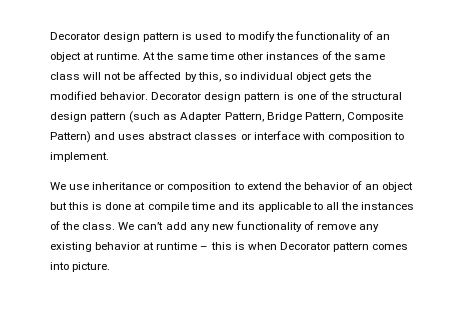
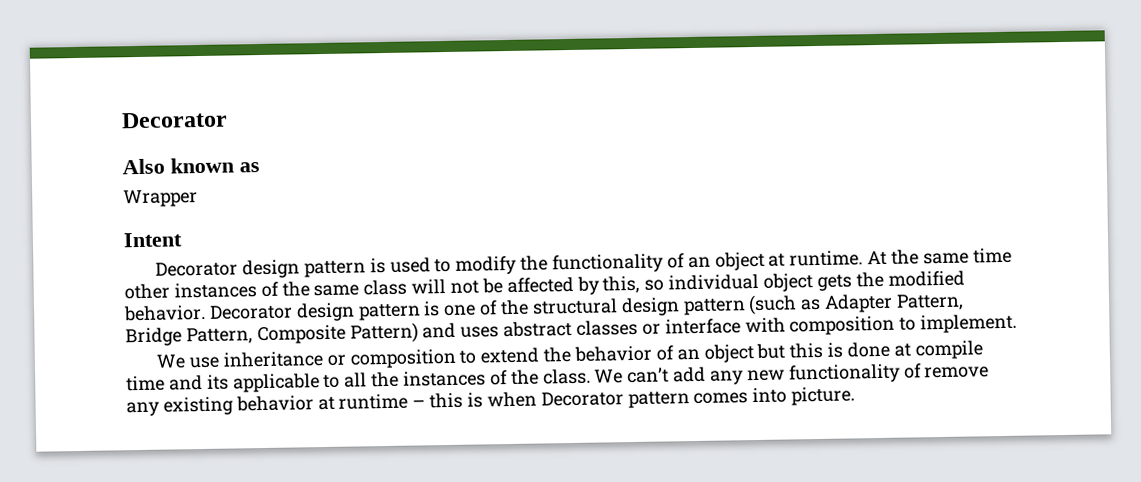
[50,32,100,40] Decorator -> [121,111,228,129] [122,157,260,175] [123,189,198,208] [123,232,183,248] [155,261,239,277] Decorator // Also known as // Wrapper // Intent // Decorator

